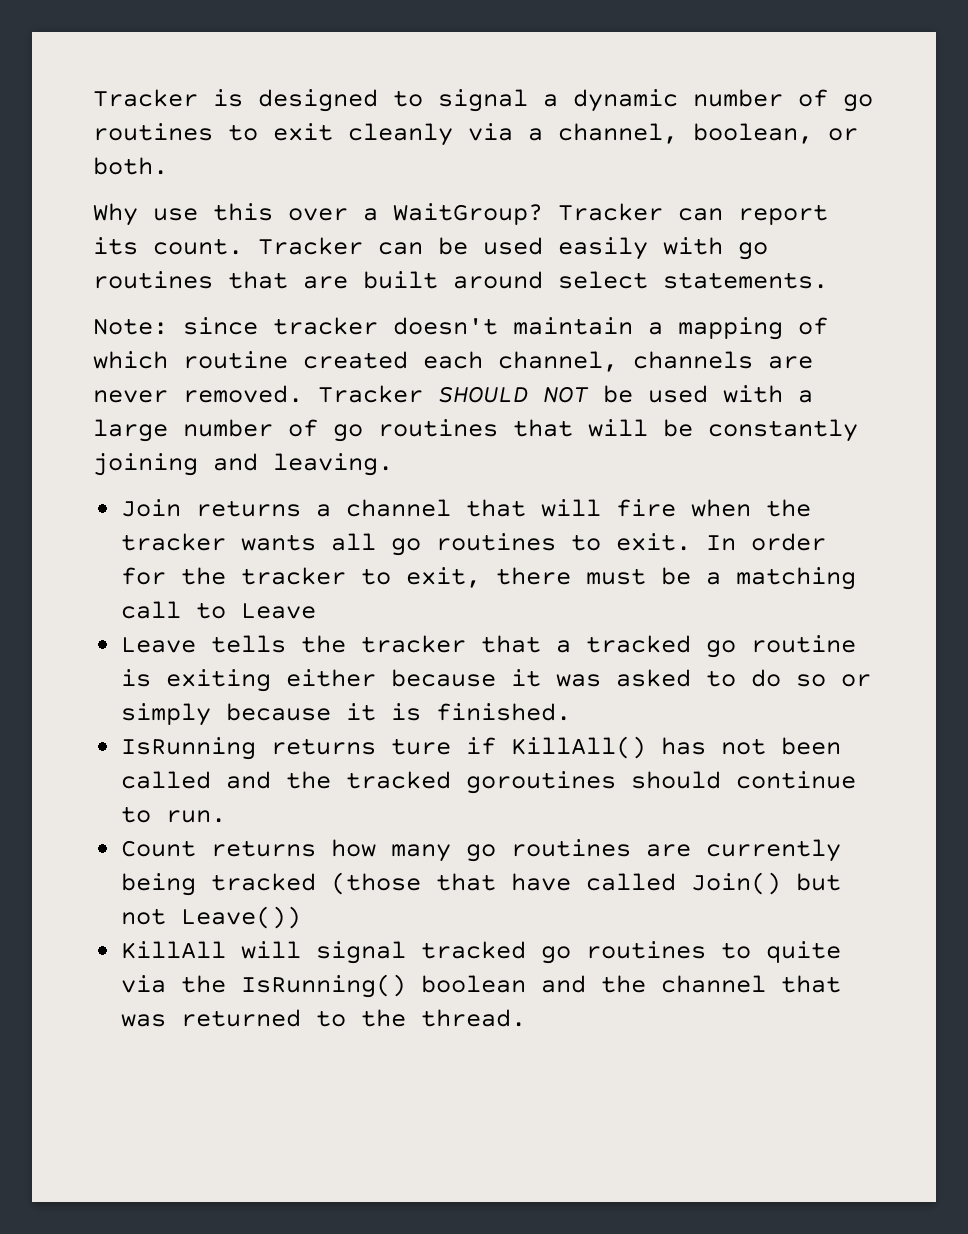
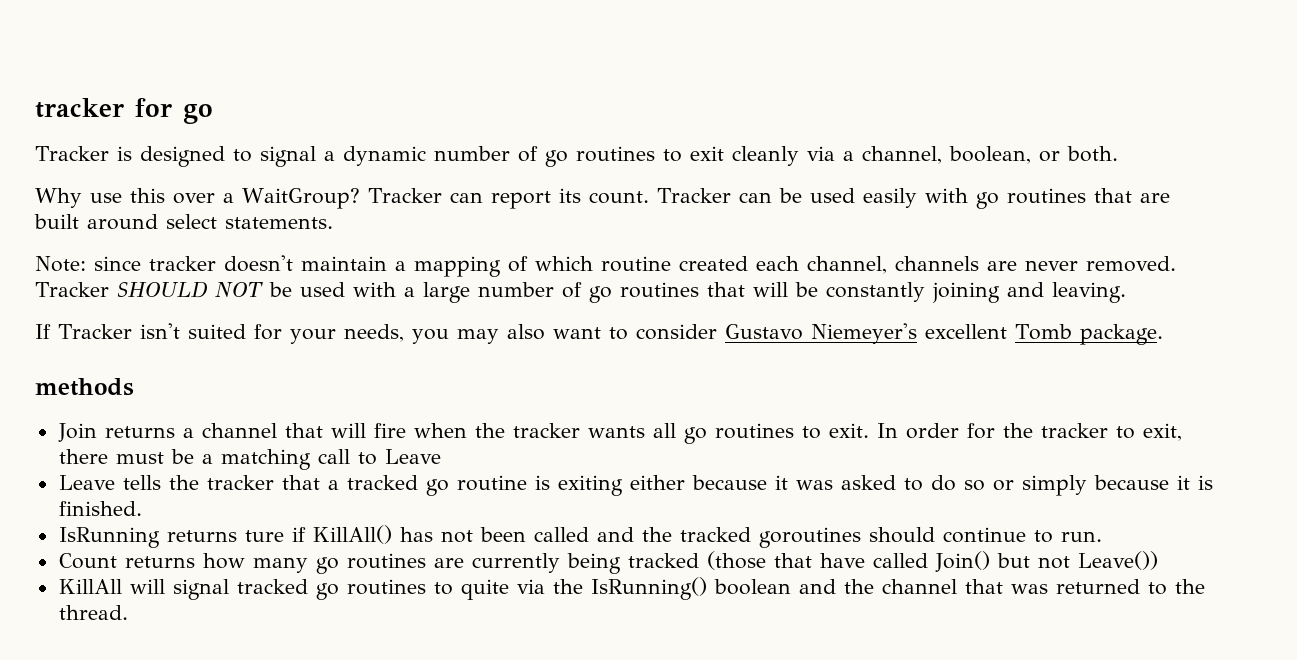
(93, 98) none -> [35,98,213,124] tracker for go //
(393, 464) none -> [35,323,1163,345] [35,378,134,396] // If Tracker isn't suited for your needs, you may also want to consider Gustavo Niemeyer's excellent Tomb package. // methods

